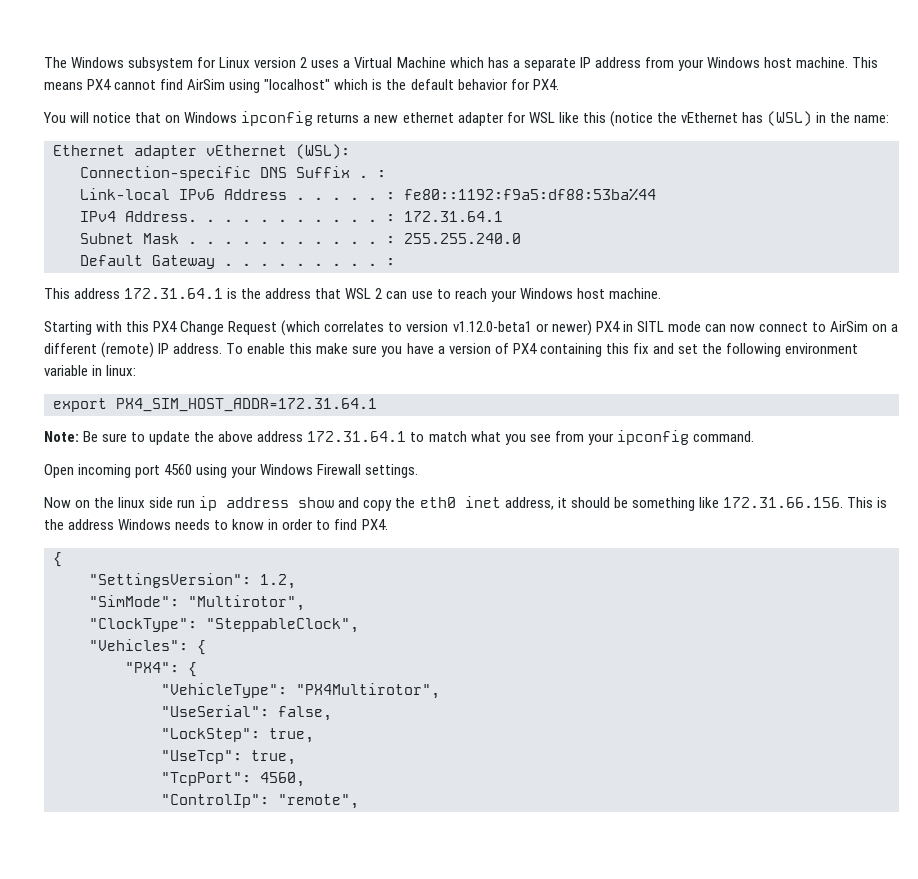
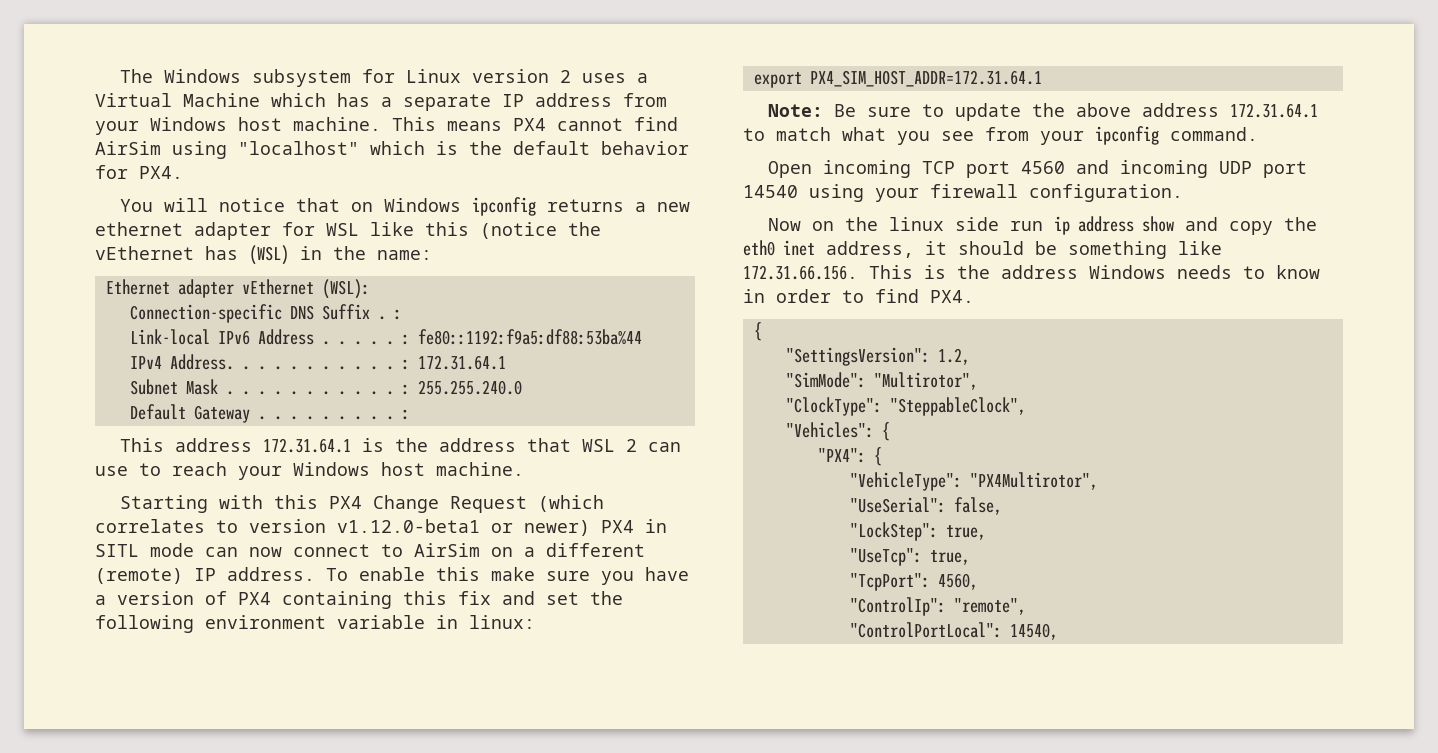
(132, 471) none -> [921,161,955,174] TCP
[196,464,419,478] using your Windows Firewall settings. -> [1075,160,1307,178] [743,184,1183,202] and incoming UDP port 14540 using your firewall configuration.
(359, 801) none -> [849,622,1058,640] // "ControlPortLocal": 14540,

